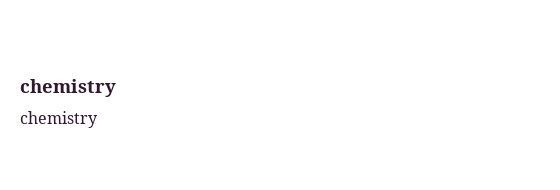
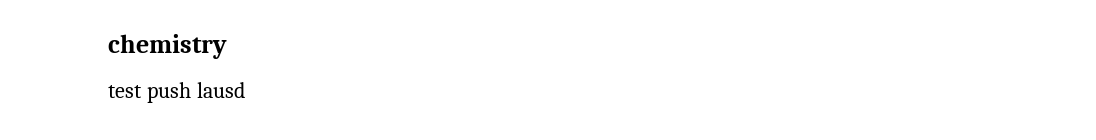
[20,111,98,128] chemistry -> [108,82,245,103] test push lausd

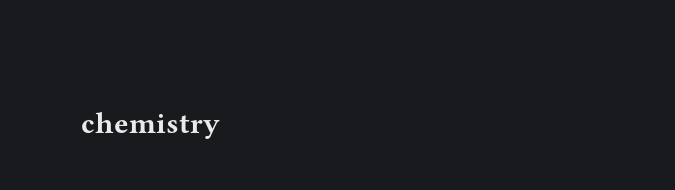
[108,82,245,103] // test push lausd -> (220, 125) none

